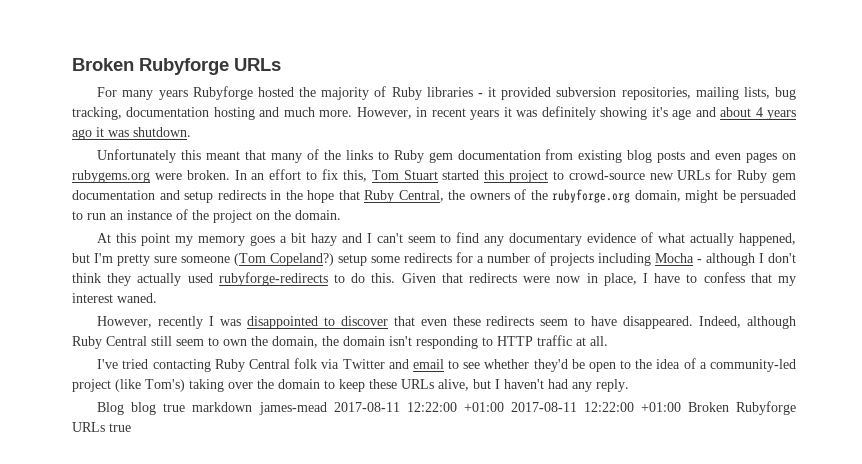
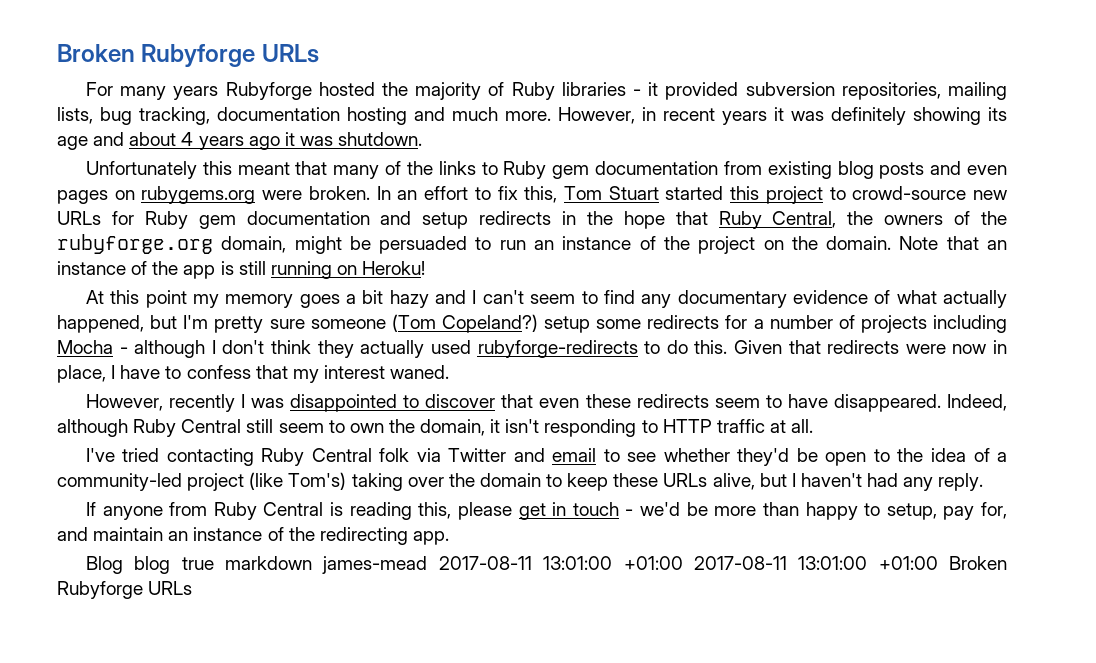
[651,107,668,117] it's -> [988,107,1007,121] its
(341, 215) none -> [899,236,1007,250] [57,261,426,279] Note that an instance of the app is still running on Heroku!
[322,336,385,346] the domain -> [490,419,501,433] it
(629, 385) none -> [85,502,1008,520] [57,527,449,545] // If anyone from Ruby Central is reading this, please get in touch - we'd be more than happy to setup, pay for, and maintain an instance of the redirecting app.
[406,402,457,412] 12:22:00 -> [543,556,613,570] 13:01:00
[583,402,634,412] 12:22:00 -> [798,556,868,570] 13:01:00
[109,423,131,432] true -> (193, 588) none

